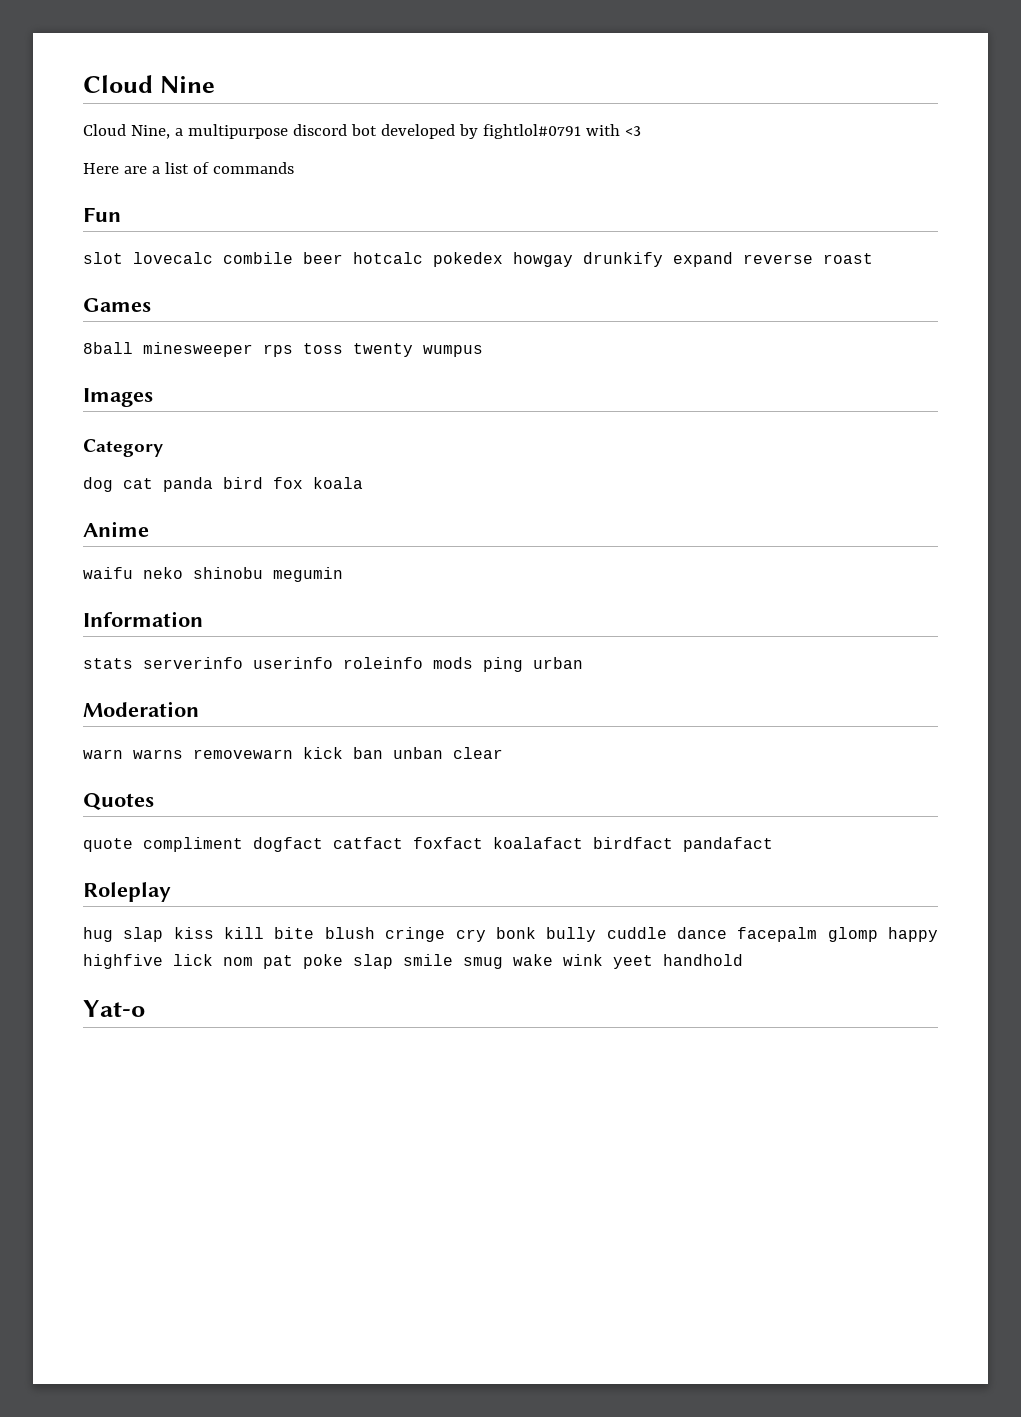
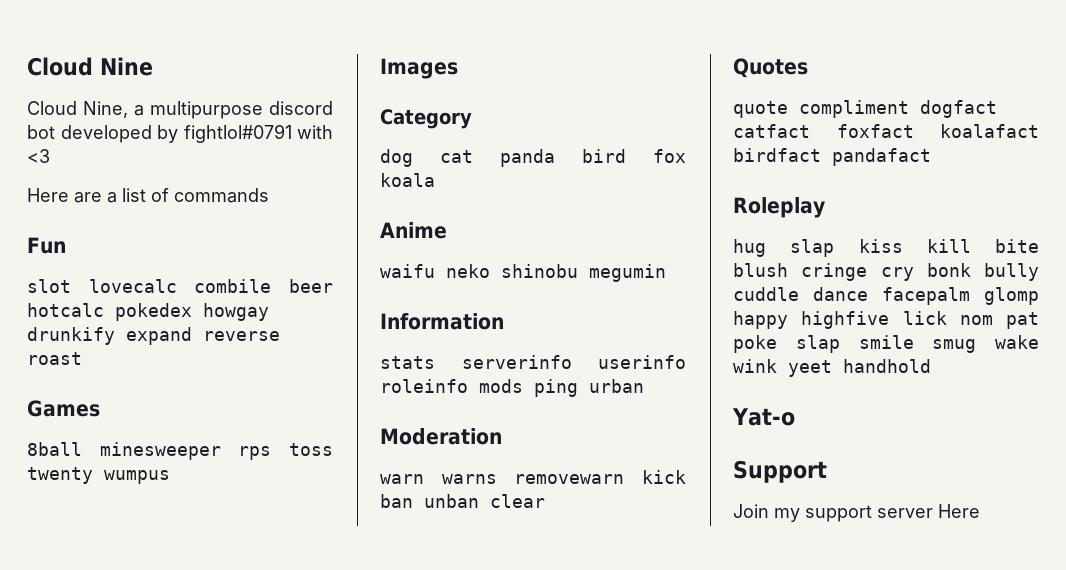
(145, 1008) none -> [733,460,827,483] [733,504,980,522] // Support // Join my support server Here

